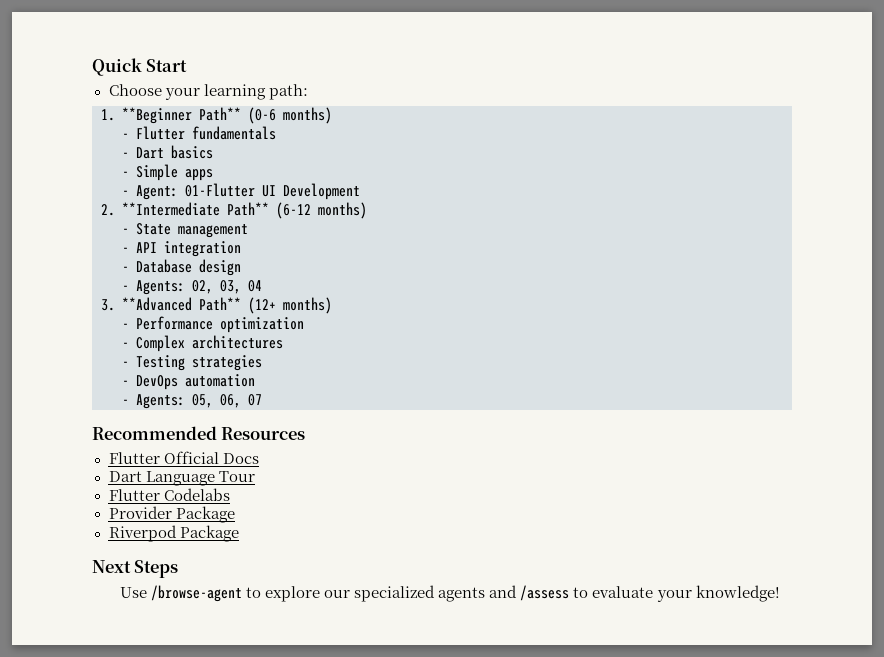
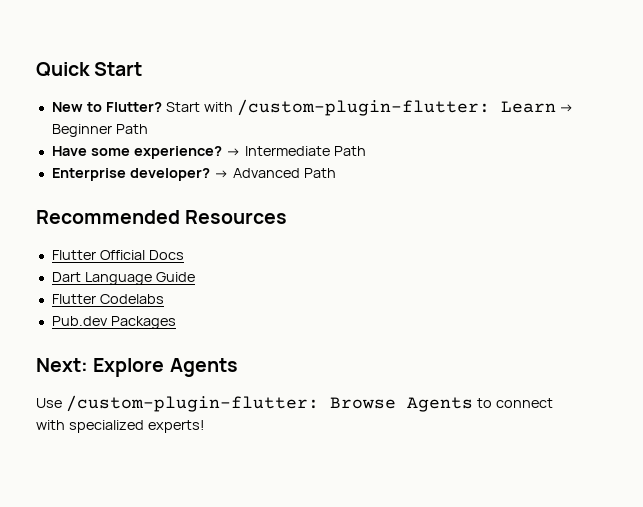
[108,84,308,100] [101,107,332,124] [122,126,276,140] [122,145,213,159] [122,164,213,181] [122,183,360,200] [101,202,367,219] [122,223,248,238] [122,241,241,257] [122,259,241,276] [122,280,262,295] [101,297,332,314] [122,316,304,333] [122,335,283,352] [122,355,262,371] [122,374,255,390] [122,394,262,409] Choose your learning path: // 1. **Beginner Path** (0-6 months) // - Flutter fundamentals // - Dart basics // - Simple apps // - Agent: 01-Flutter UI Development // 2. **Intermediate Path** (6-12 months) // - State management // - API integration // - Database design // - Agents: 02, 03, 04 // 3. **Advanced Path** (12+ months) // - Performance optimization // - Complex architectures // - Testing strategies // - DevOps automation // - Agents: 05, 06, 07 -> [51,99,575,116] [51,124,148,137] [51,146,366,159] [51,168,336,181] New to Flutter? Start with /custom-plugin-flutter: Learn → Beginner Path // Have some experience? → Intermediate Path // Enterprise developer? → Advanced Path
[218,471,255,482] Tour -> [155,272,195,282] Guide
[108,506,235,523] [108,525,239,542] [92,560,179,578] [119,585,780,602] Provider Package // Riverpod Package // Next Steps // Use /browse-agent to explore our specialized agents and /assess to evaluate your knowledge! -> [51,316,176,329] [36,358,238,377] [36,395,553,412] [36,420,205,433] Pub.dev Packages // Next: Explore Agents // Use /custom-plugin-flutter: Browse Agents to connect with specialized experts!

